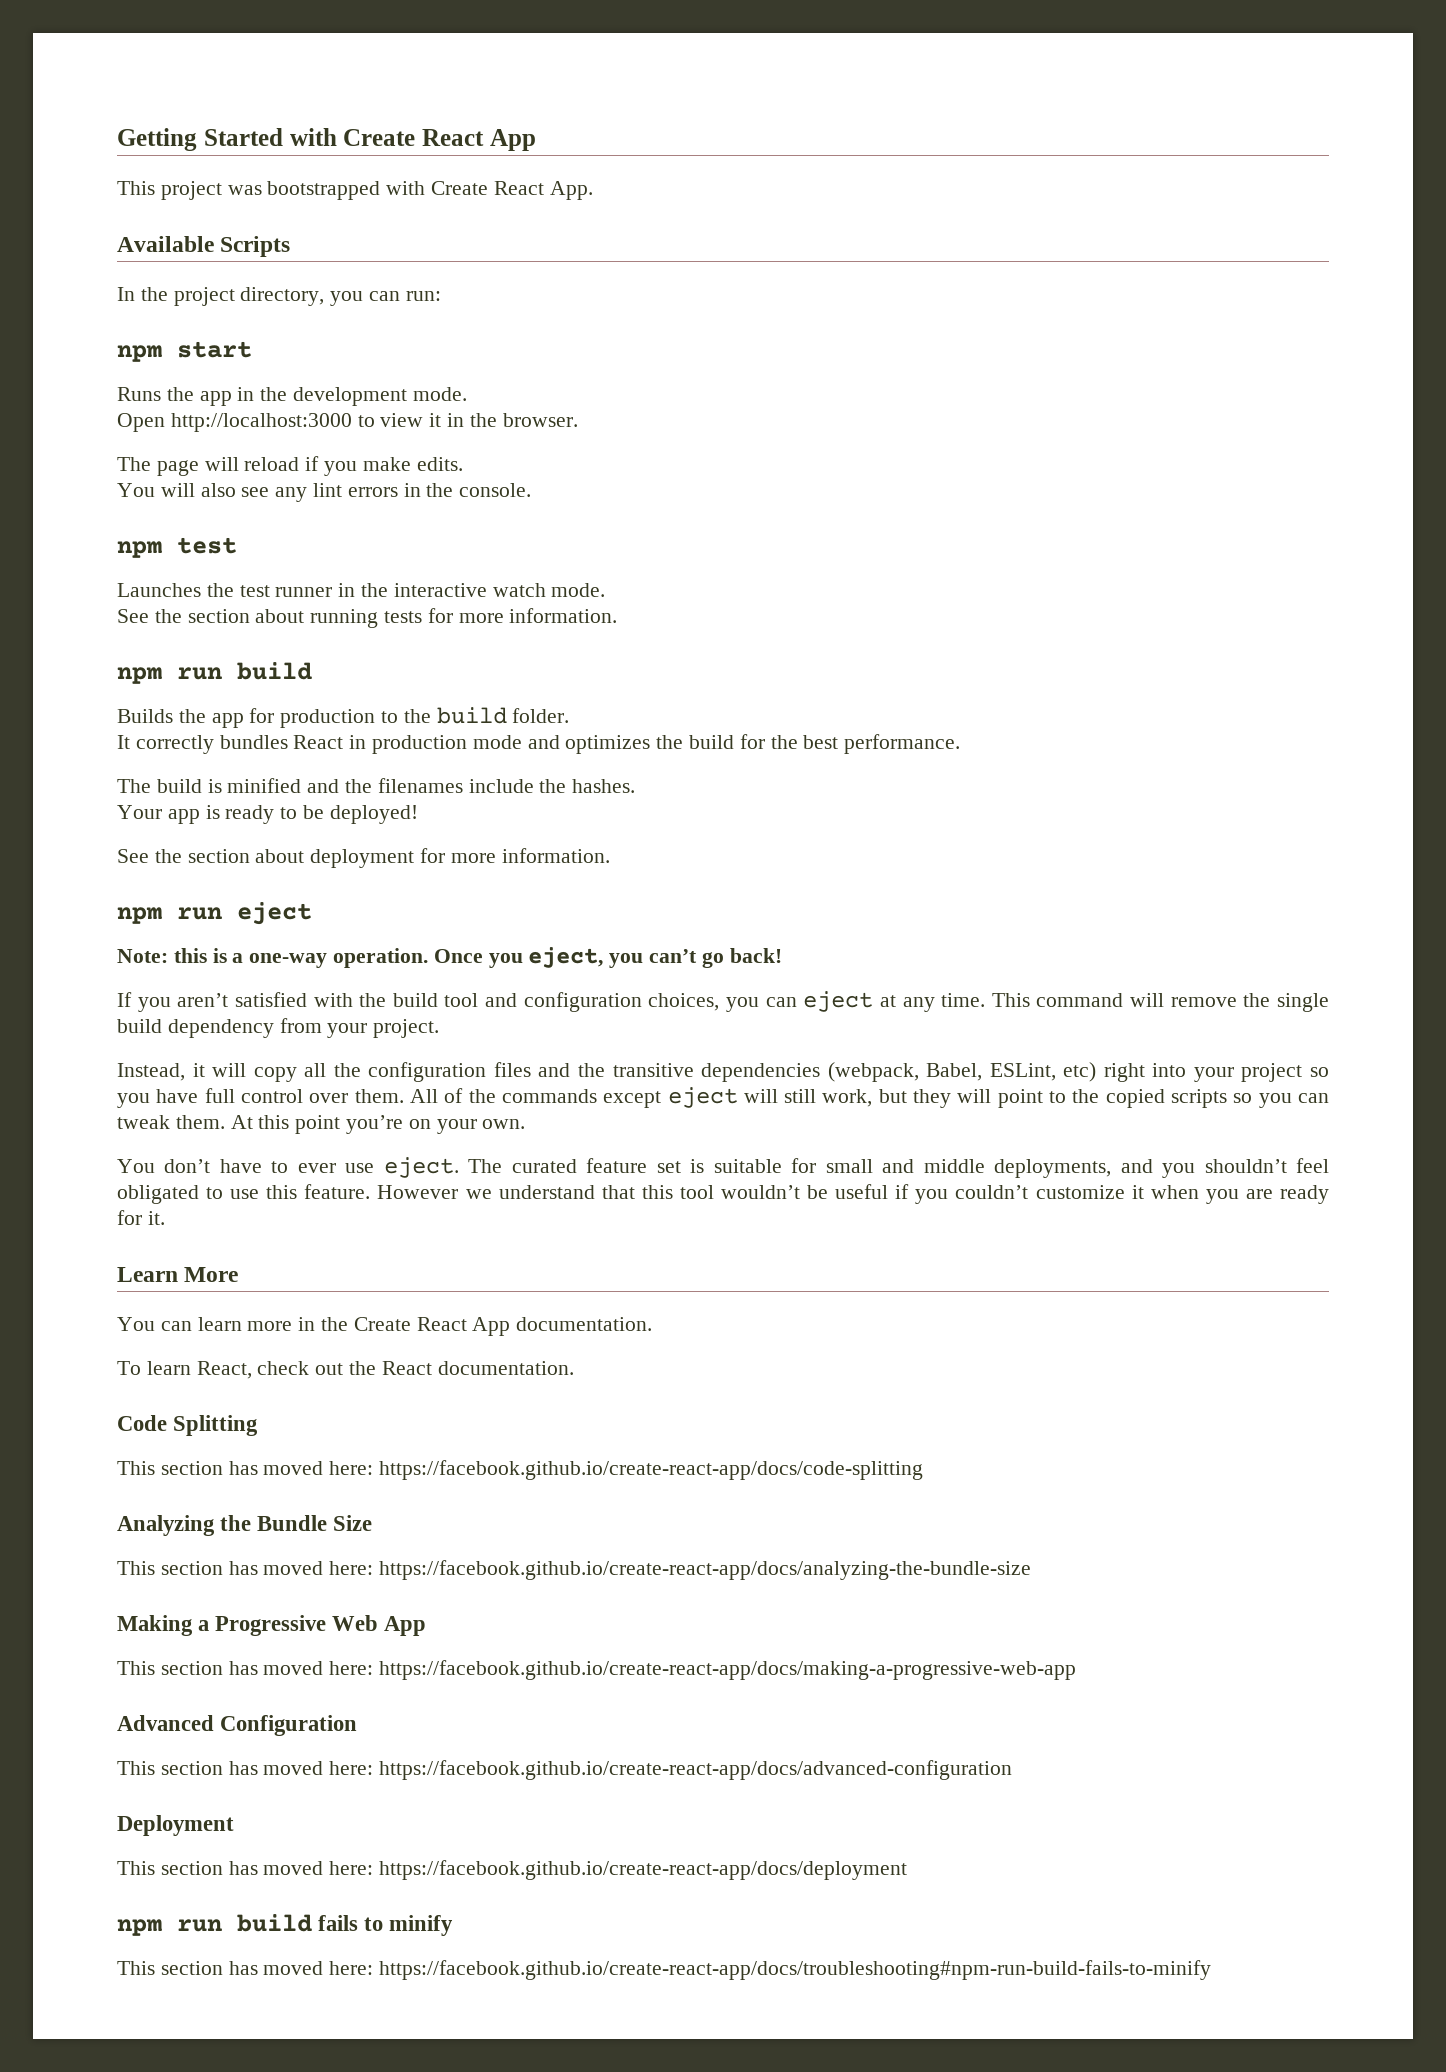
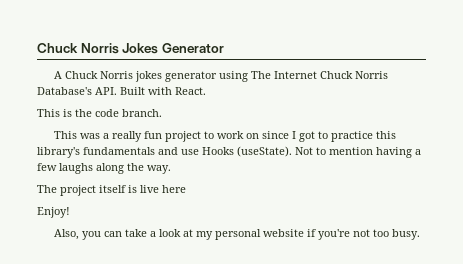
[117,128,536,151] [117,181,593,200] [117,236,291,257] [117,287,441,306] [117,341,252,362] [117,387,467,406] [117,413,578,432] [117,456,463,476] [117,483,532,502] [117,537,237,558] [117,583,606,597] [117,608,618,628] [117,662,312,684] [117,707,570,728] [117,734,961,754] [117,778,636,793] [117,805,418,824] [117,848,610,868] [117,902,312,925] [117,947,782,968] [117,991,1330,1012] [117,1018,440,1038] [117,1062,1329,1082] [117,1087,1330,1108] [117,1115,526,1134] [117,1157,1329,1178] [117,1184,1329,1204] [117,1210,165,1225] [117,1267,239,1282] [117,1317,653,1336] [117,1361,574,1379] [117,1415,259,1436] [117,1460,924,1480] [117,1515,373,1536] [117,1560,1032,1580] [117,1615,427,1636] [117,1660,1077,1680] [117,1715,358,1736] [117,1760,1013,1780] [117,1815,234,1836] [117,1860,908,1880] [117,1914,454,1936] [117,1960,1212,1980] Getting Started with Create React App // This project was bootstrapped with Create React App. // Available Scripts // In the project directory, you can run: // npm start // Runs the app in the development mode. // Open http://localhost:3000 to view it in the browser. // The page will reload if you make edits. // You will also see any lint errors in the console. // npm test // Launches the test runner in the interactive watch mode. // See the section about running tests for more information. // npm run build // Builds the app for production to the build folder. // It correctly bundles React in production mode and optimizes the build for the best performance. // The build is minified and the filenames include the hashes. // Your app is ready to be deployed! // See the section about deployment for more information. // npm run eject // Note: this is a one-way operation. Once you eject, you can’t go back! // If you aren’t satisfied with the build tool and configuration choices, you can eject at any time. This command will remove the single build dependency from your project. // Instead, it will copy all the configuration files and the transitive dependencies (webpack, Babel, ESLint, etc) right into your project so you have full control over them. All of the commands except eject will still work, but they will point to the copied scripts so you can tweak them. At this point you’re on your own. // You don’t have to ever use eject. The curated feature set is suitable for small and middle deployments, and you shouldn’t feel obligated to use this feature. However we understand that this tool wouldn’t be useful if you couldn’t customize it when you are ready for it. // Learn More // You can learn more in the Create React App documentation. // To learn React, check out the React documentation. // Code Splitting // This section has moved here: https://facebook.github.io/create-react-app/docs/code-splitting // Analyzing the Bundle Size // This section has moved here: https://facebook.github.io/create-react-app/docs/analyzing-the-bundle-size // Making a Progressive Web App // This section has moved here: https://facebook.github.io/create-react-app/docs/making-a-progressive-web-app // Advanced Configuration // This section has moved here: https://facebook.github.io/create-react-app/docs/advanced-configuration // Deployment // This section has moved here: https://facebook.github.io/create-react-app/docs/deployment // npm run build fails to minify // This section has moved here: https://facebook.github.io/create-react-app/docs/troubleshooting#npm-run-build-fails-to-minify -> [37,43,224,54] [53,71,388,82] [37,87,206,95] [37,109,162,117] [53,131,396,142] [37,146,421,158] [37,163,171,174] [37,185,186,196] [37,207,70,218] [53,229,420,240] Chuck Norris Jokes Generator // A Chuck Norris jokes generator using The Internet Chuck Norris Database's API. Built with React. // This is the code branch. // This was a really fun project to work on since I got to practice this library's fundamentals and use Hooks (useState). Not to mention having a few laughs along the way. // The project itself is live here // Enjoy! // Also, you can take a look at my personal website if you're not too busy.

